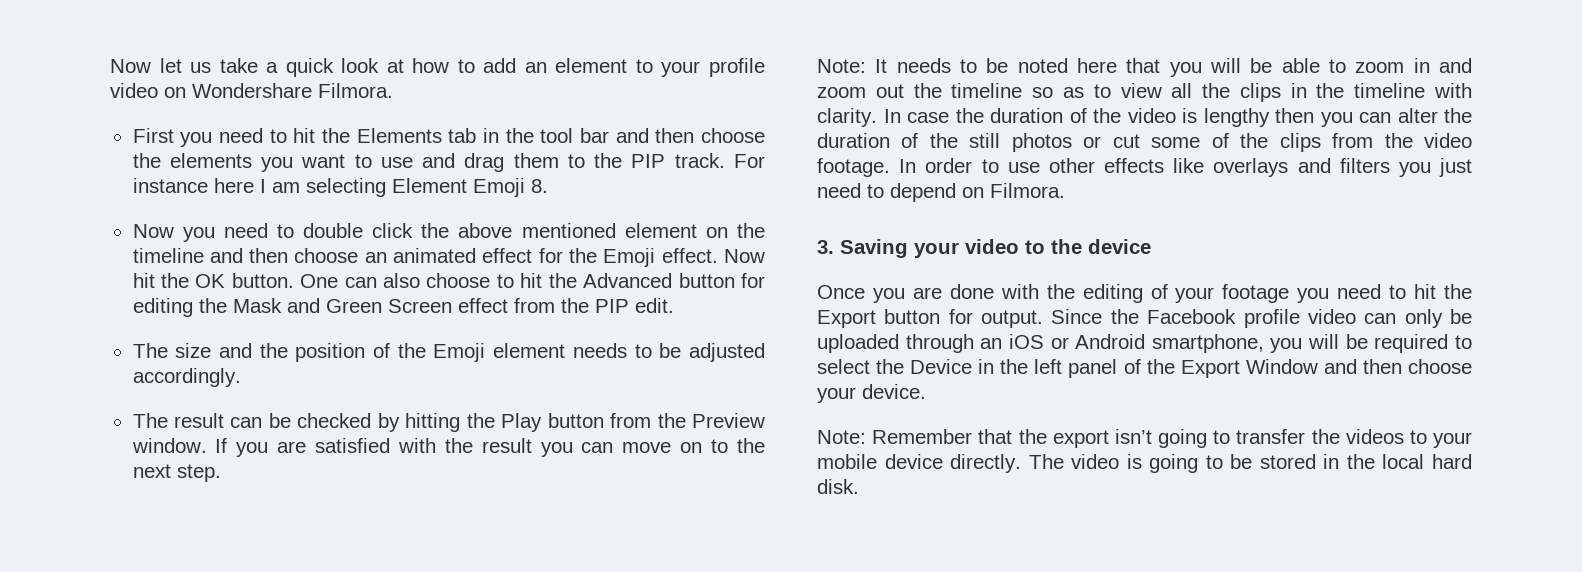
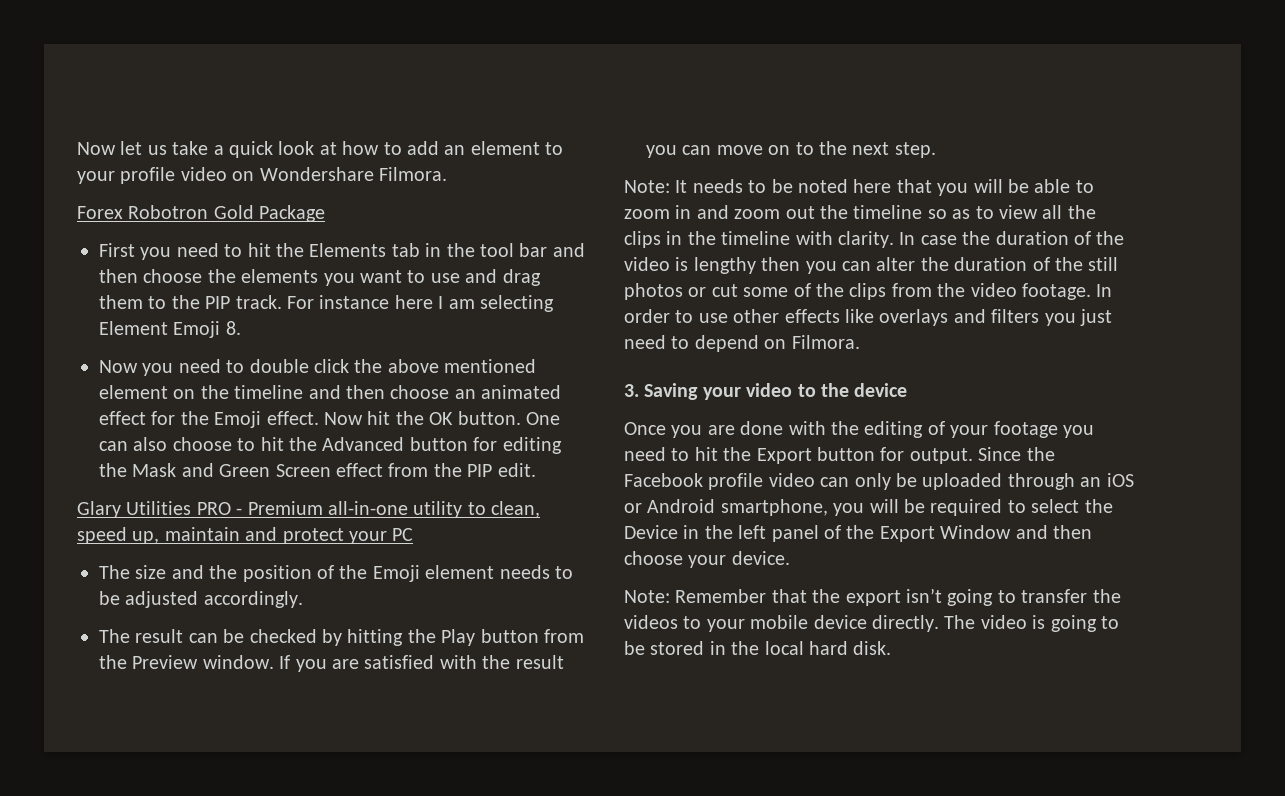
(393, 90) none -> [77,205,326,222] // Forex Robotron Gold Package
(674, 305) none -> [77,501,541,518] [77,527,414,544] // Glary Utilities PRO - Premium all-in-one utility to clean, speed up, maintain and protect your PC

